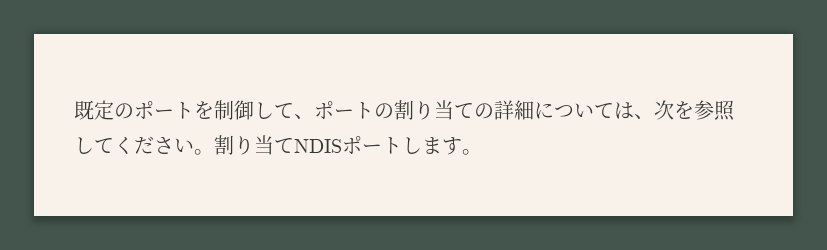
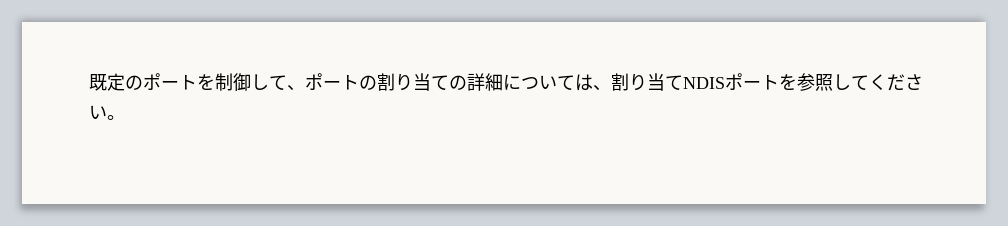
[654,100,674,120] 次 -> [611,73,779,91] 割り当てNDISポート
[214,135,482,155] 割り当てNDISポートします。 -> (125, 117) none

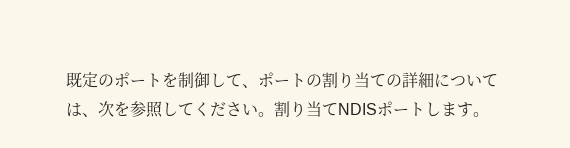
[611,73,779,91] 割り当てNDISポート -> [98,101,114,117] 次
(125, 117) none -> [274,101,489,117] 割り当てNDISポートします。

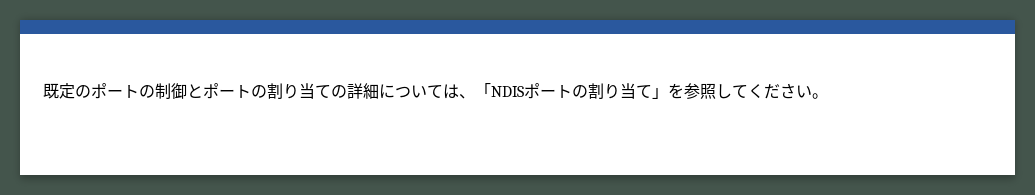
[162,72,258,88] を制御して、 -> [139,83,203,99] の制御と
[98,101,114,117] 次 -> [475,83,668,99] 「NDISポートの割り当て」
[274,101,489,117] 割り当てNDISポートします。 -> (828, 96) none

